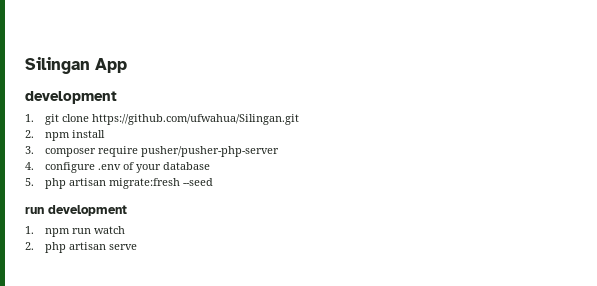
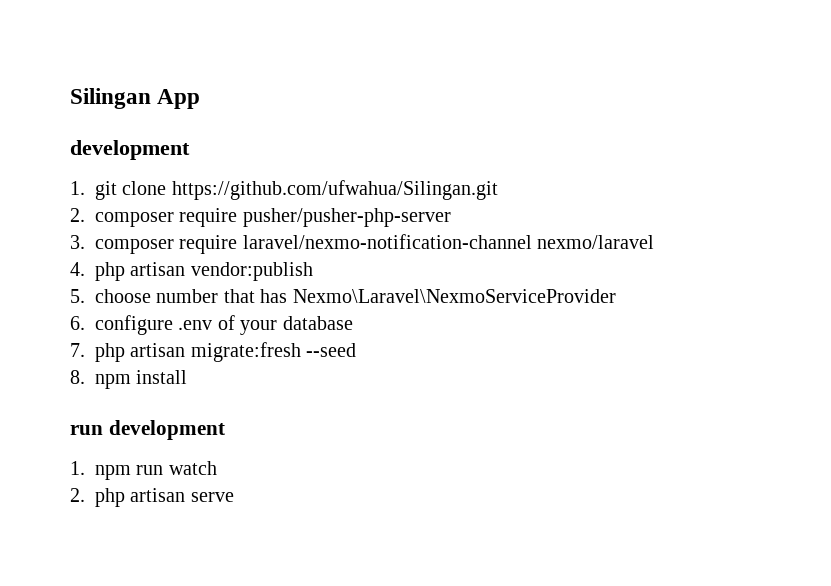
[44,130,105,141] npm install -> [95,208,451,227] composer require pusher/pusher-php-server
[140,146,279,157] [25,162,34,170] pusher/pusher-php-server // 4. -> [242,234,655,249] [70,262,313,281] [70,289,616,303] [70,316,85,330] laravel/nexmo-notification-channel nexmo/laravel // 4. php artisan vendor:publish // 5. choose number that has Nexmo\Laravel\NexmoServiceProvider // 6.
[25,178,34,186] 5. -> [70,343,85,357] 7.
(213, 182) none -> [70,370,188,389] // 8. npm install

